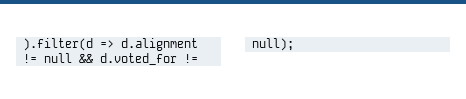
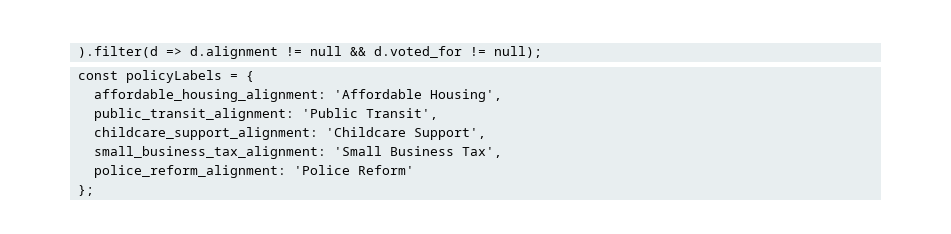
(294, 44) none -> [78,70,255,83] [94,89,503,102] [94,108,439,121] [94,127,487,140] [94,146,503,159] [94,165,415,178] [78,185,95,196] // const policyLabels = { // affordable_housing_alignment: 'Affordable Housing', // public_transit_alignment: 'Public Transit', // childcare_support_alignment: 'Childcare Support', // small_business_tax_alignment: 'Small Business Tax', // police_reform_alignment: 'Police Reform' // };

